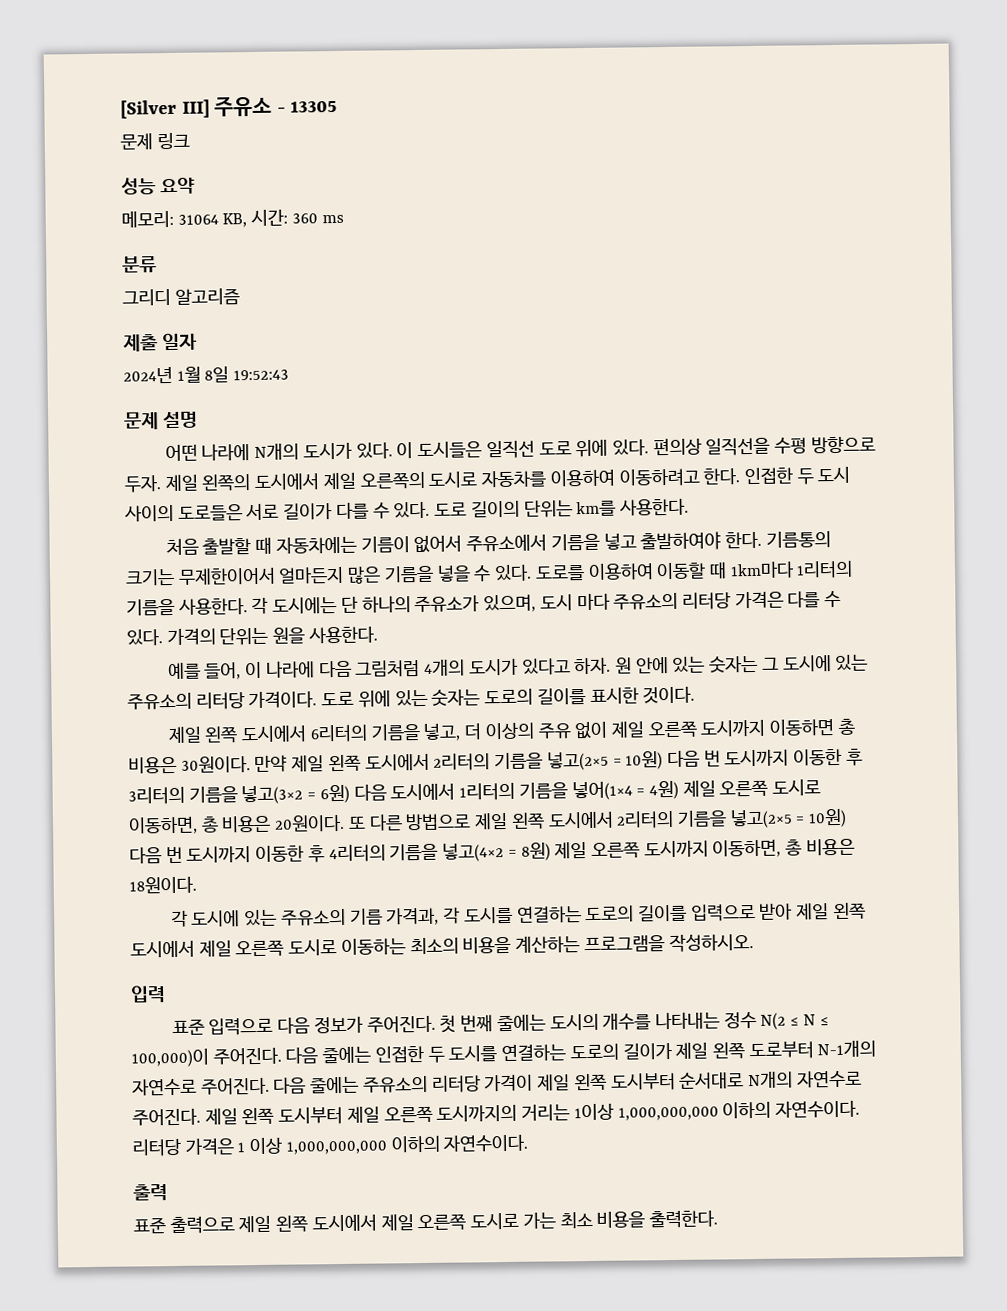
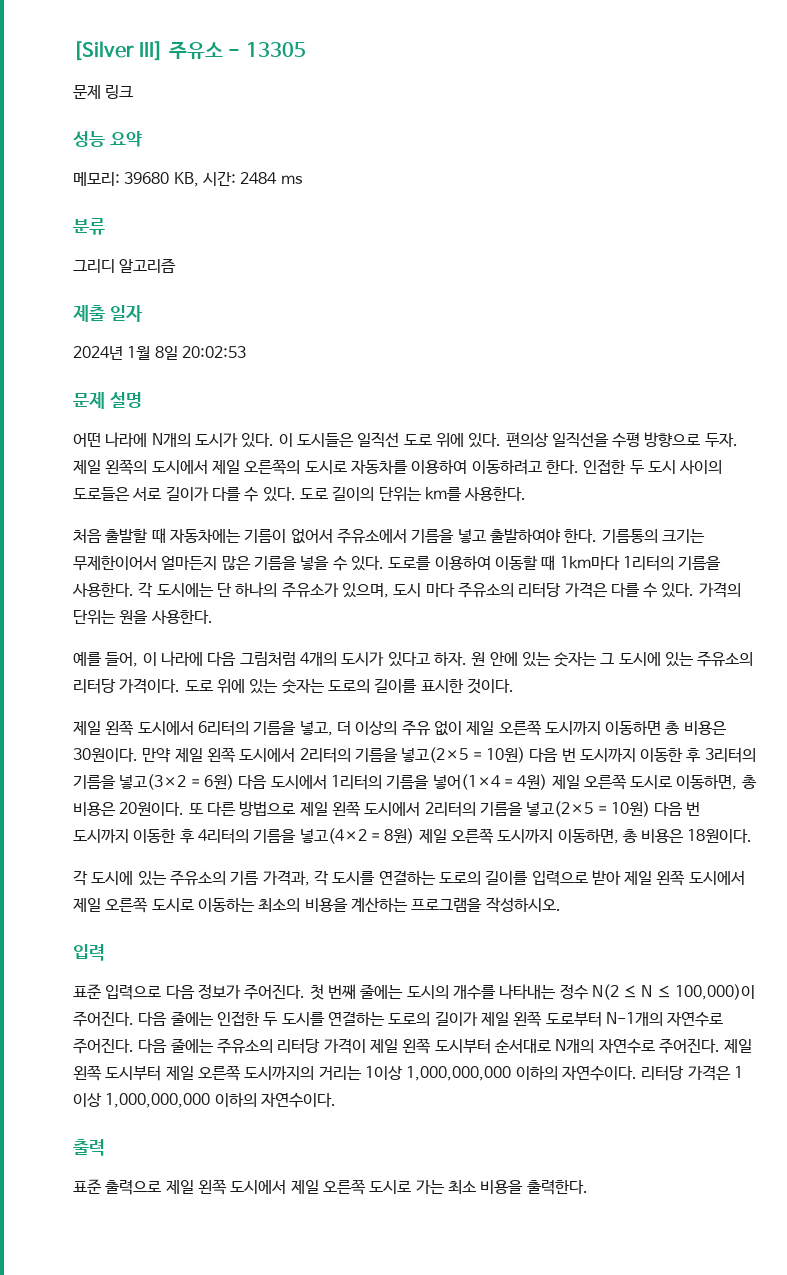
[177,214,219,225] 31064 -> [124,172,170,184] 39680
[291,213,318,224] 360 -> [240,172,278,184] 2484
[233,369,290,381] 19:52:43 -> [181,346,246,358] 20:02:53

